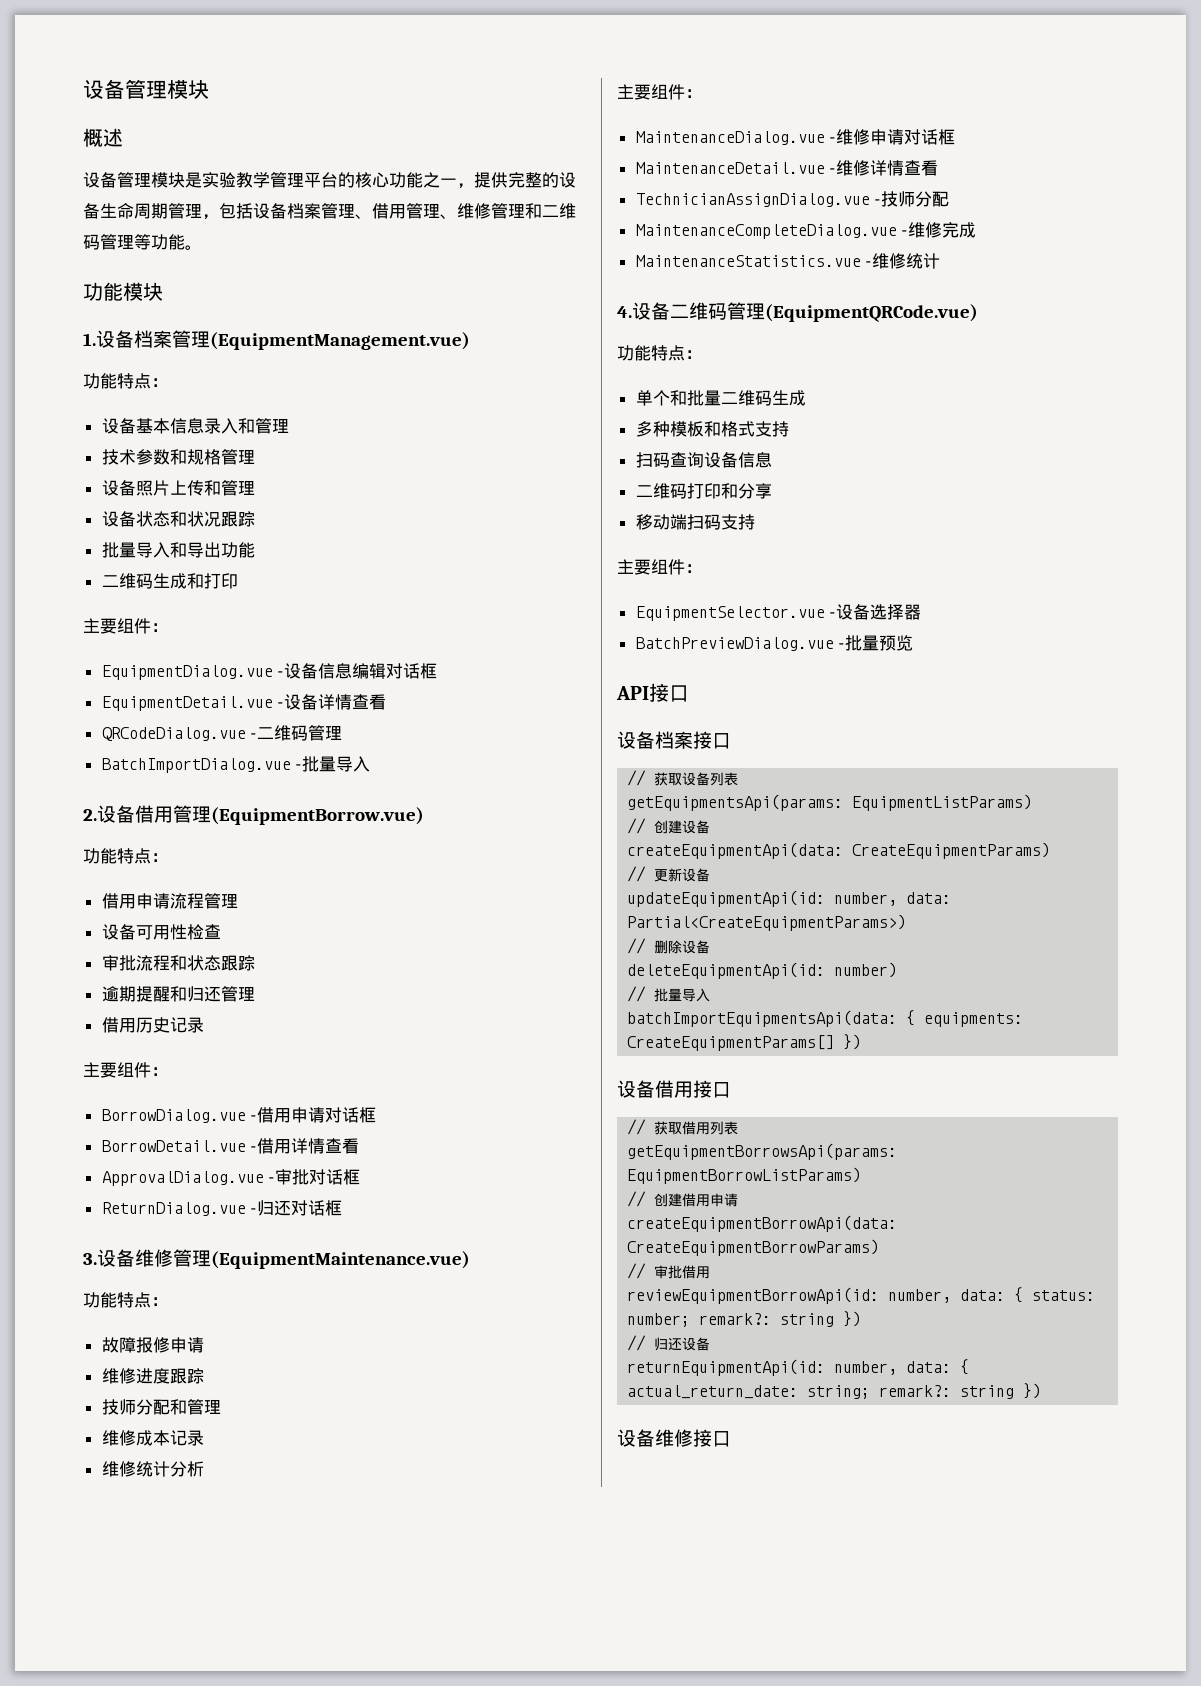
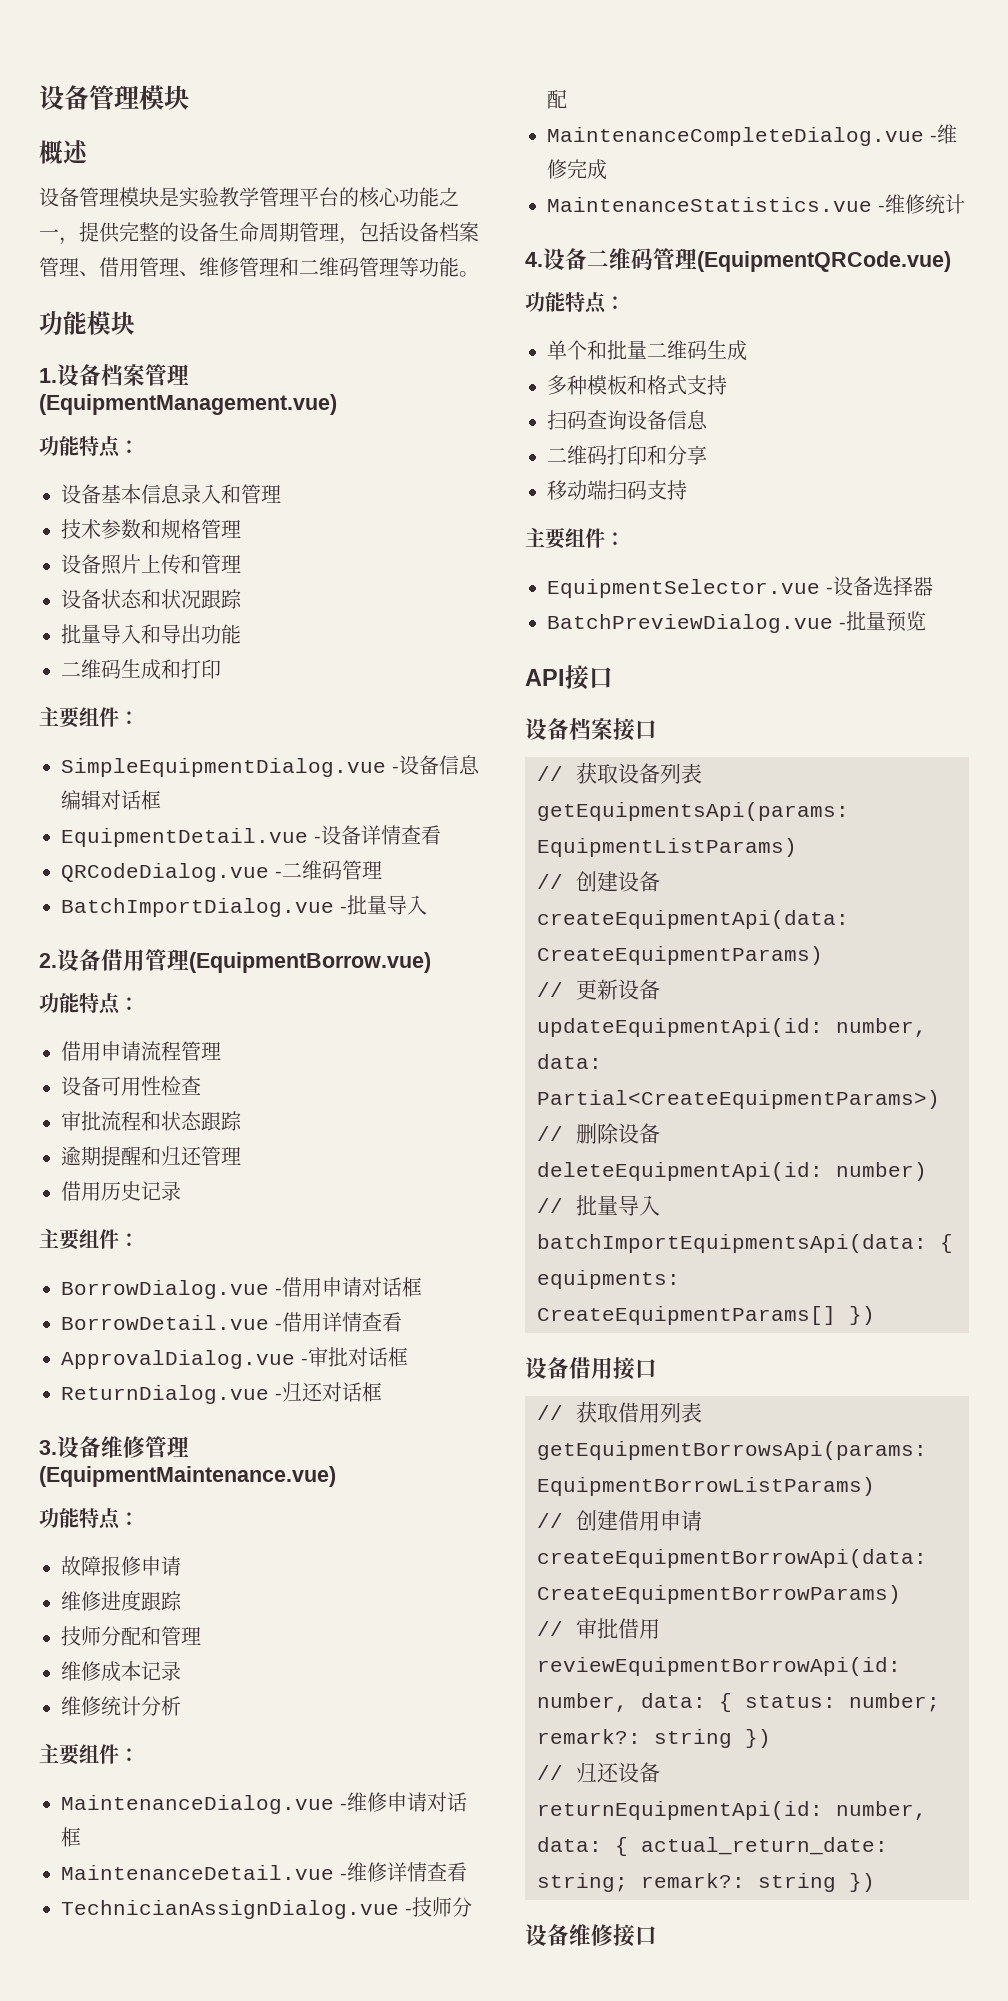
[101,665,273,680] EquipmentDialog.vue -> [61,758,386,777] SimpleEquipmentDialog.vue

